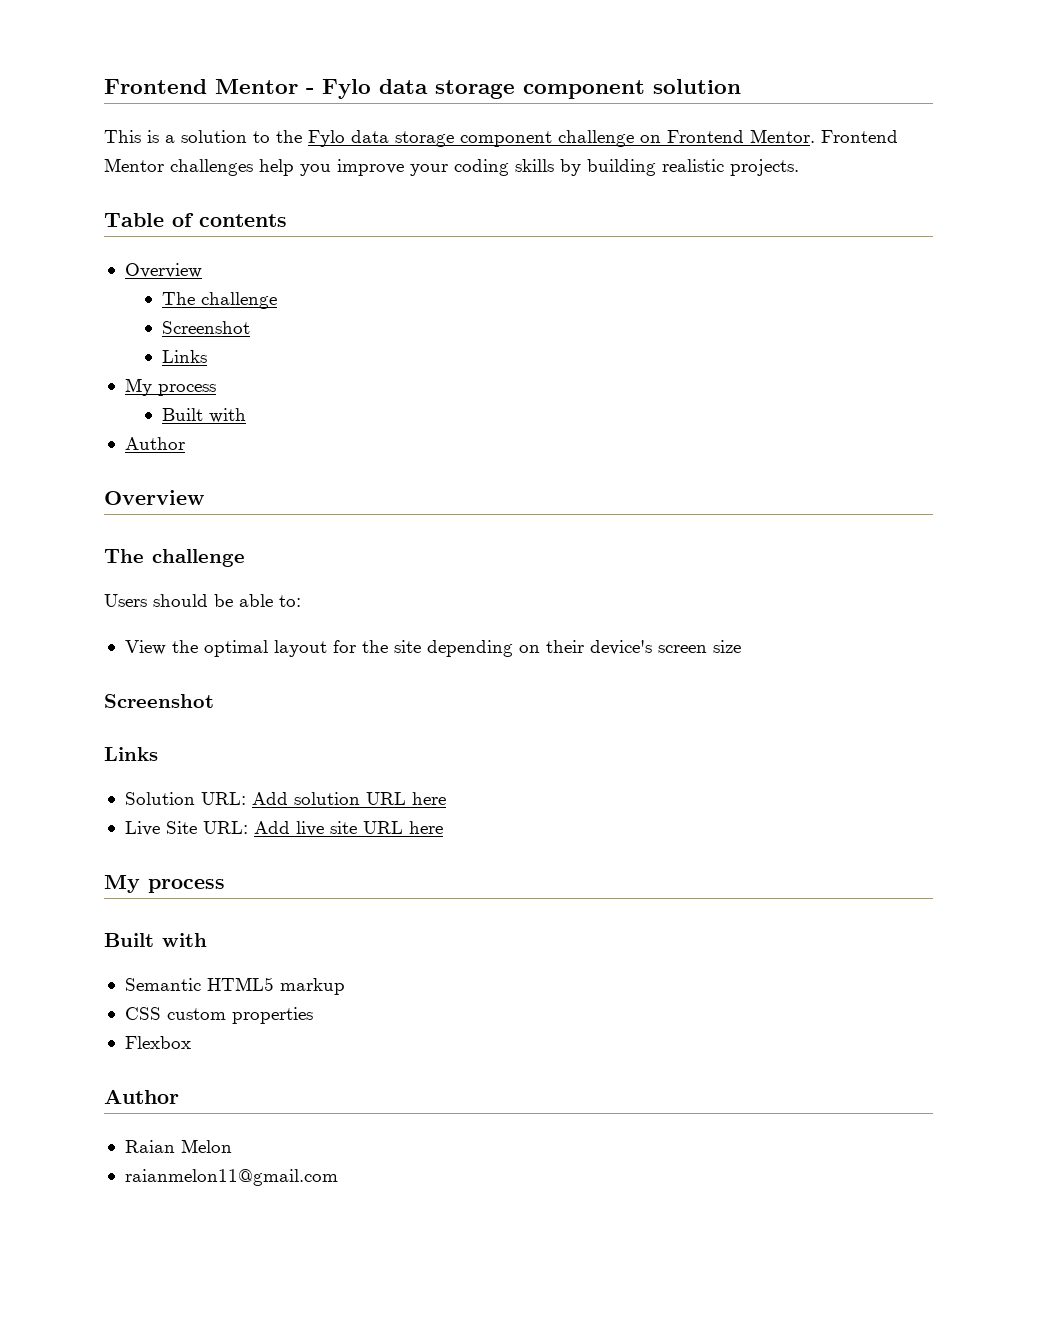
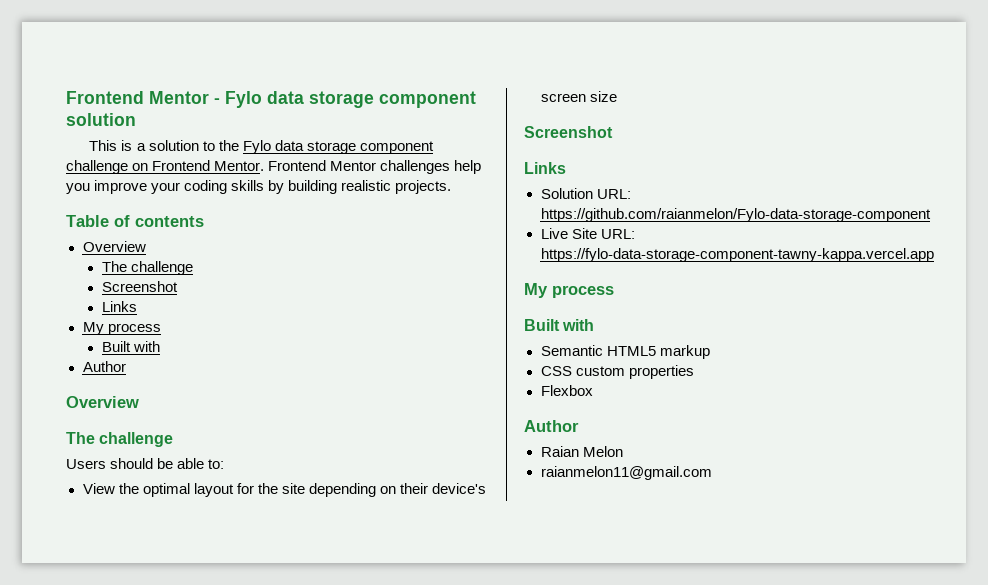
[251,792,446,805] Add solution URL here -> [540,208,931,222] https://github.com/raianmelon/Fylo-data-storage-component
[253,821,443,836] Add live site URL here -> [540,248,934,262] https://fylo-data-storage-component-tawny-kappa.vercel.app

